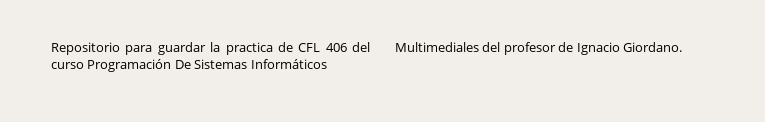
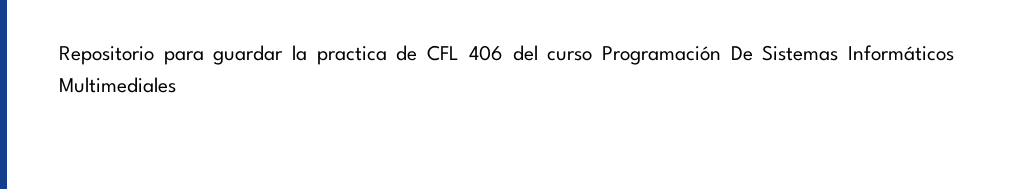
[482,42,682,55] del profesor de Ignacio Giordano. -> (176, 85) none

